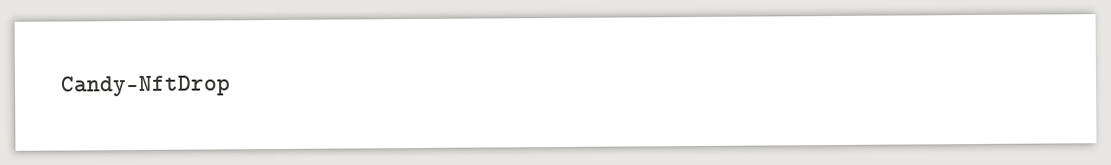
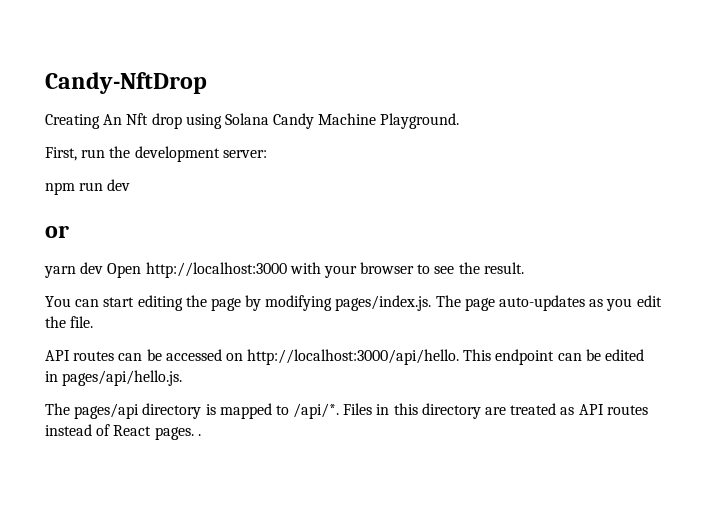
(231, 86) none -> [45,113,460,129] [45,146,267,162] [45,179,131,195] [45,225,69,238] [44,262,524,278] [45,295,662,311] [45,316,94,328] [45,349,645,365] [45,370,183,386] [45,403,648,419] [45,424,201,440] // Creating An Nft drop using Solana Candy Machine Playground. // First, run the development server: // npm run dev // or // yarn dev Open http://localhost:3000 with your browser to see the result. // You can start editing the page by modifying pages/index.js. The page auto-updates as you edit the file. // API routes can be accessed on http://localhost:3000/api/hello. This endpoint can be edited in pages/api/hello.js. // The pages/api directory is mapped to /api/*. Files in this directory are treated as API routes instead of React pages. .

